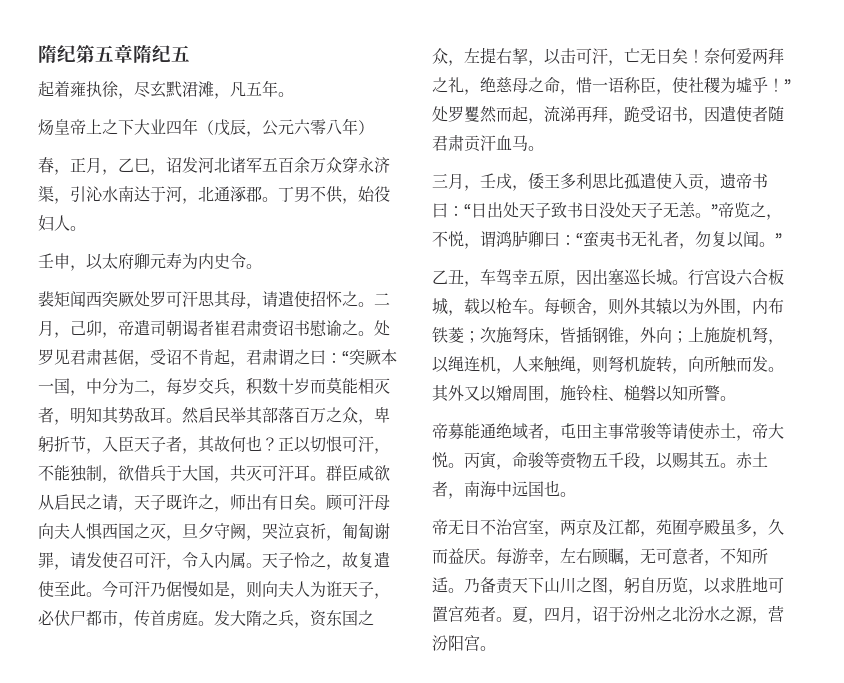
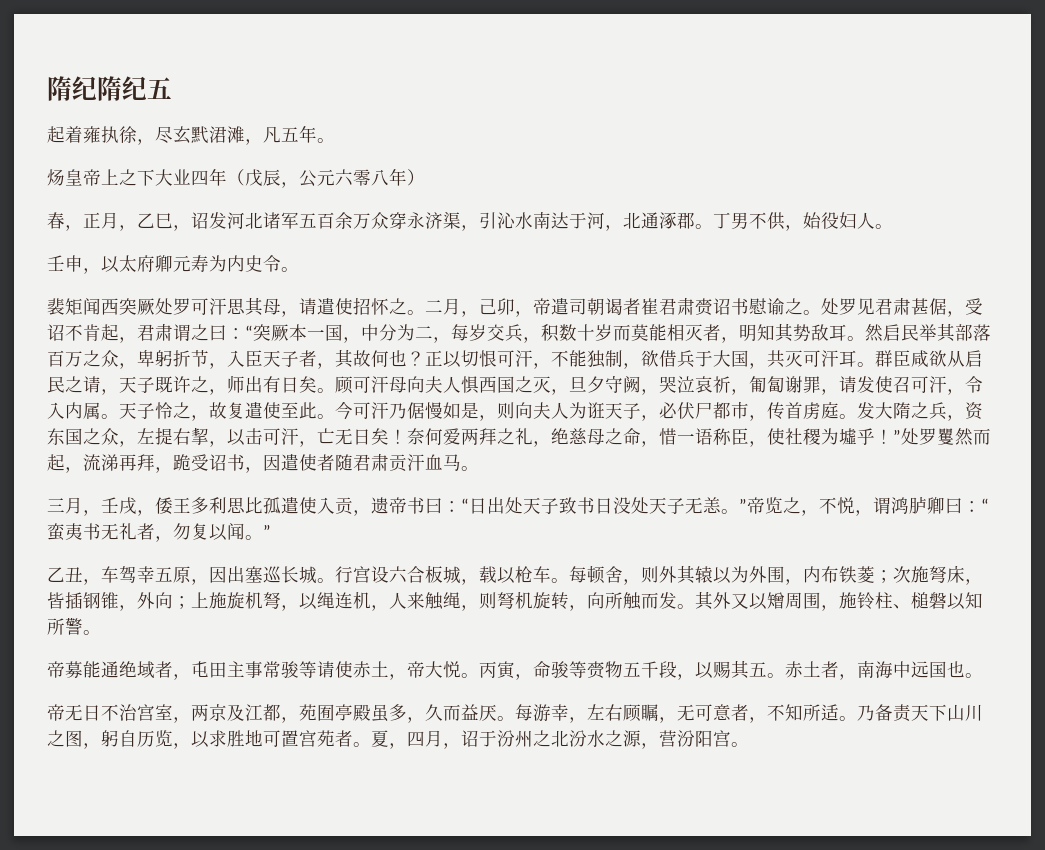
[38,44,133,63] 隋纪第五章 -> [47,76,97,101] 隋纪

